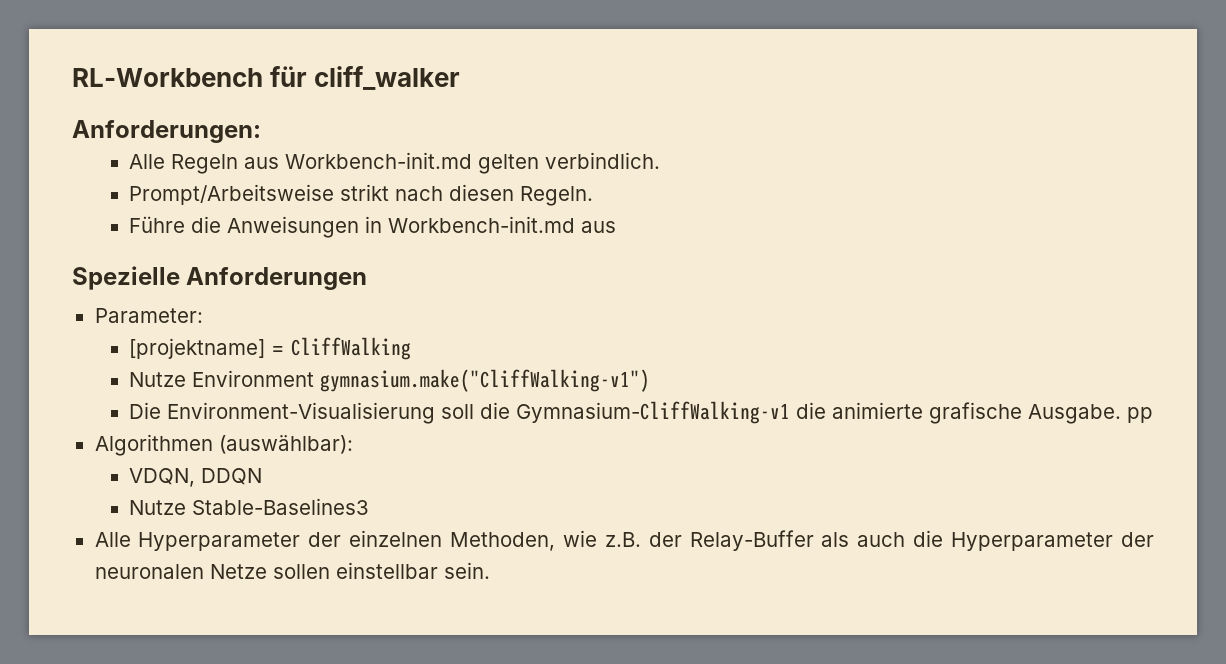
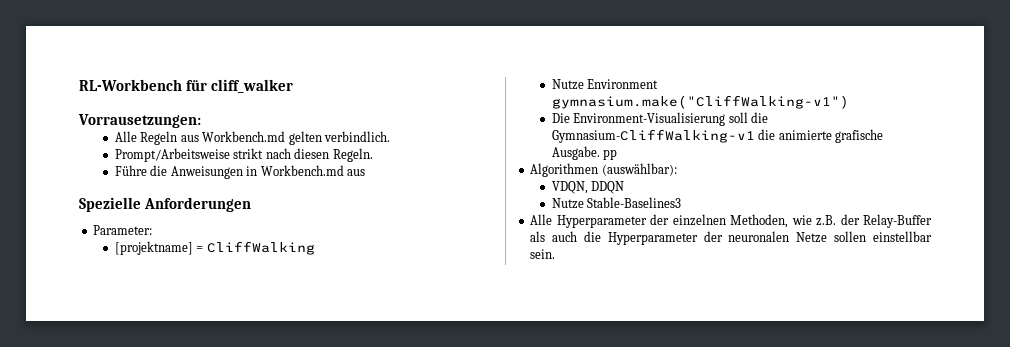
[72,120,261,143] Anforderungen: -> [78,114,201,128] Vorrausetzungen:
[285,152,473,169] Workbench-init.md -> [202,131,286,142] Workbench.md
[388,216,576,233] Workbench-init.md -> [260,165,344,176] Workbench.md

